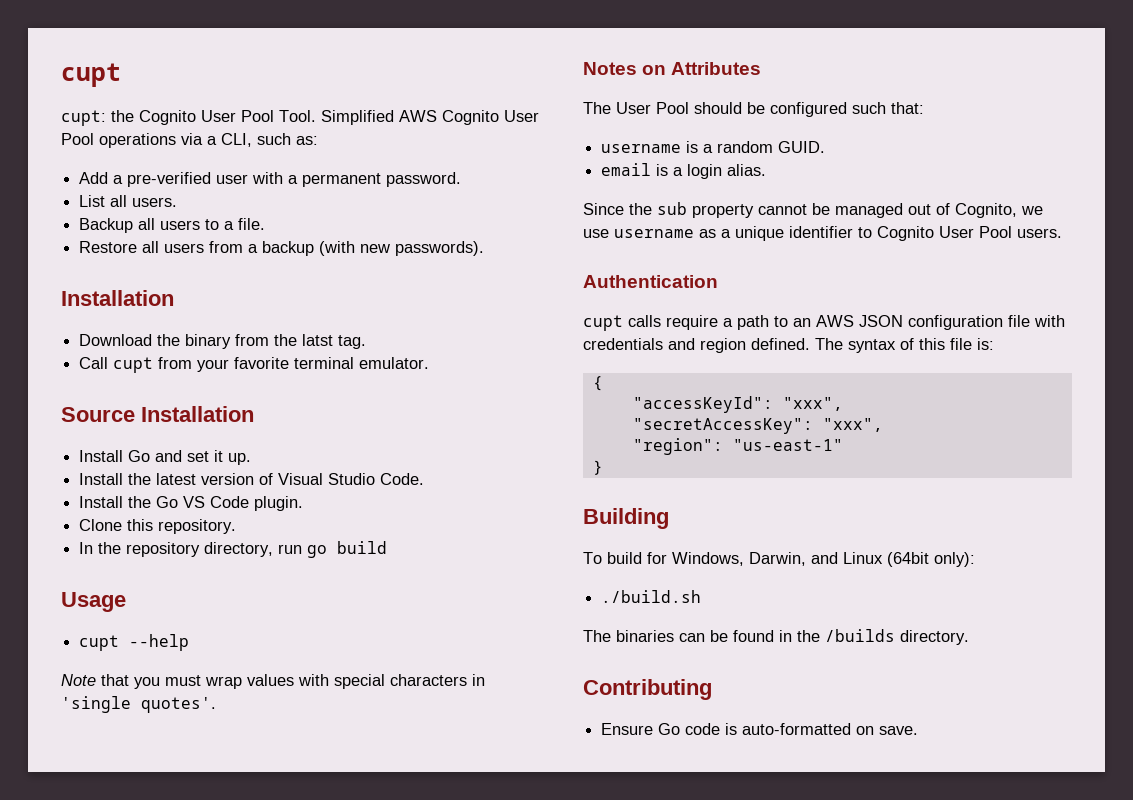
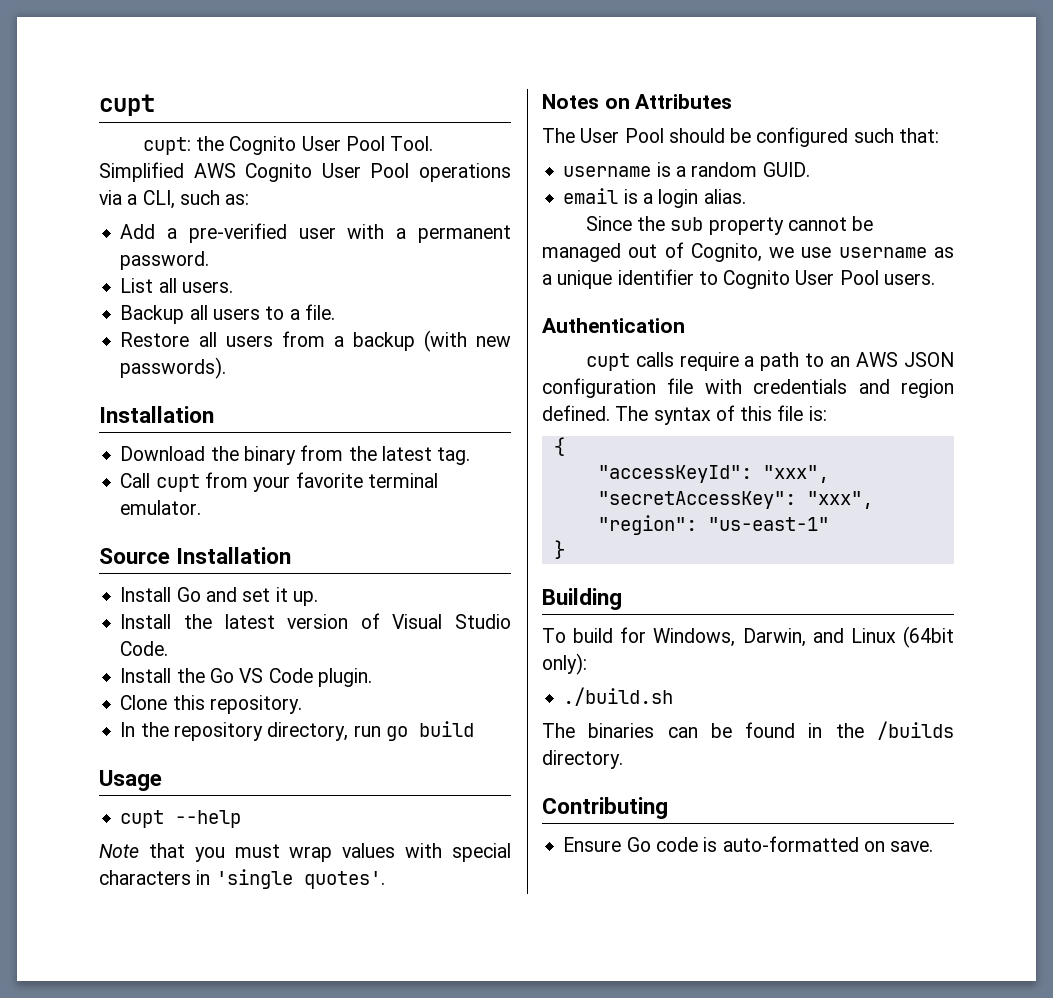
[302,334,334,346] latst -> [381,446,432,461] latest

